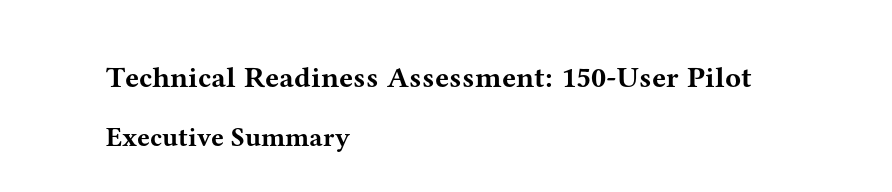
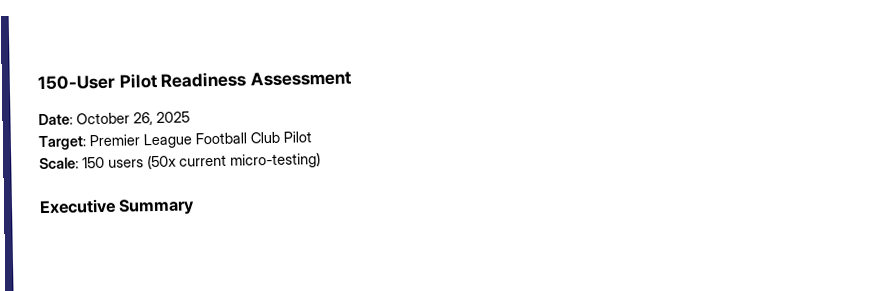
[106,67,553,88] Technical Readiness Assessment: -> (37, 82) none
(752, 77) none -> [160,70,353,88] [38,111,190,126] [38,131,312,151] [39,152,321,170] Readiness Assessment // Date: October 26, 2025 // Target: Premier League Football Club Pilot // Scale: 150 users (50x current micro-testing)

